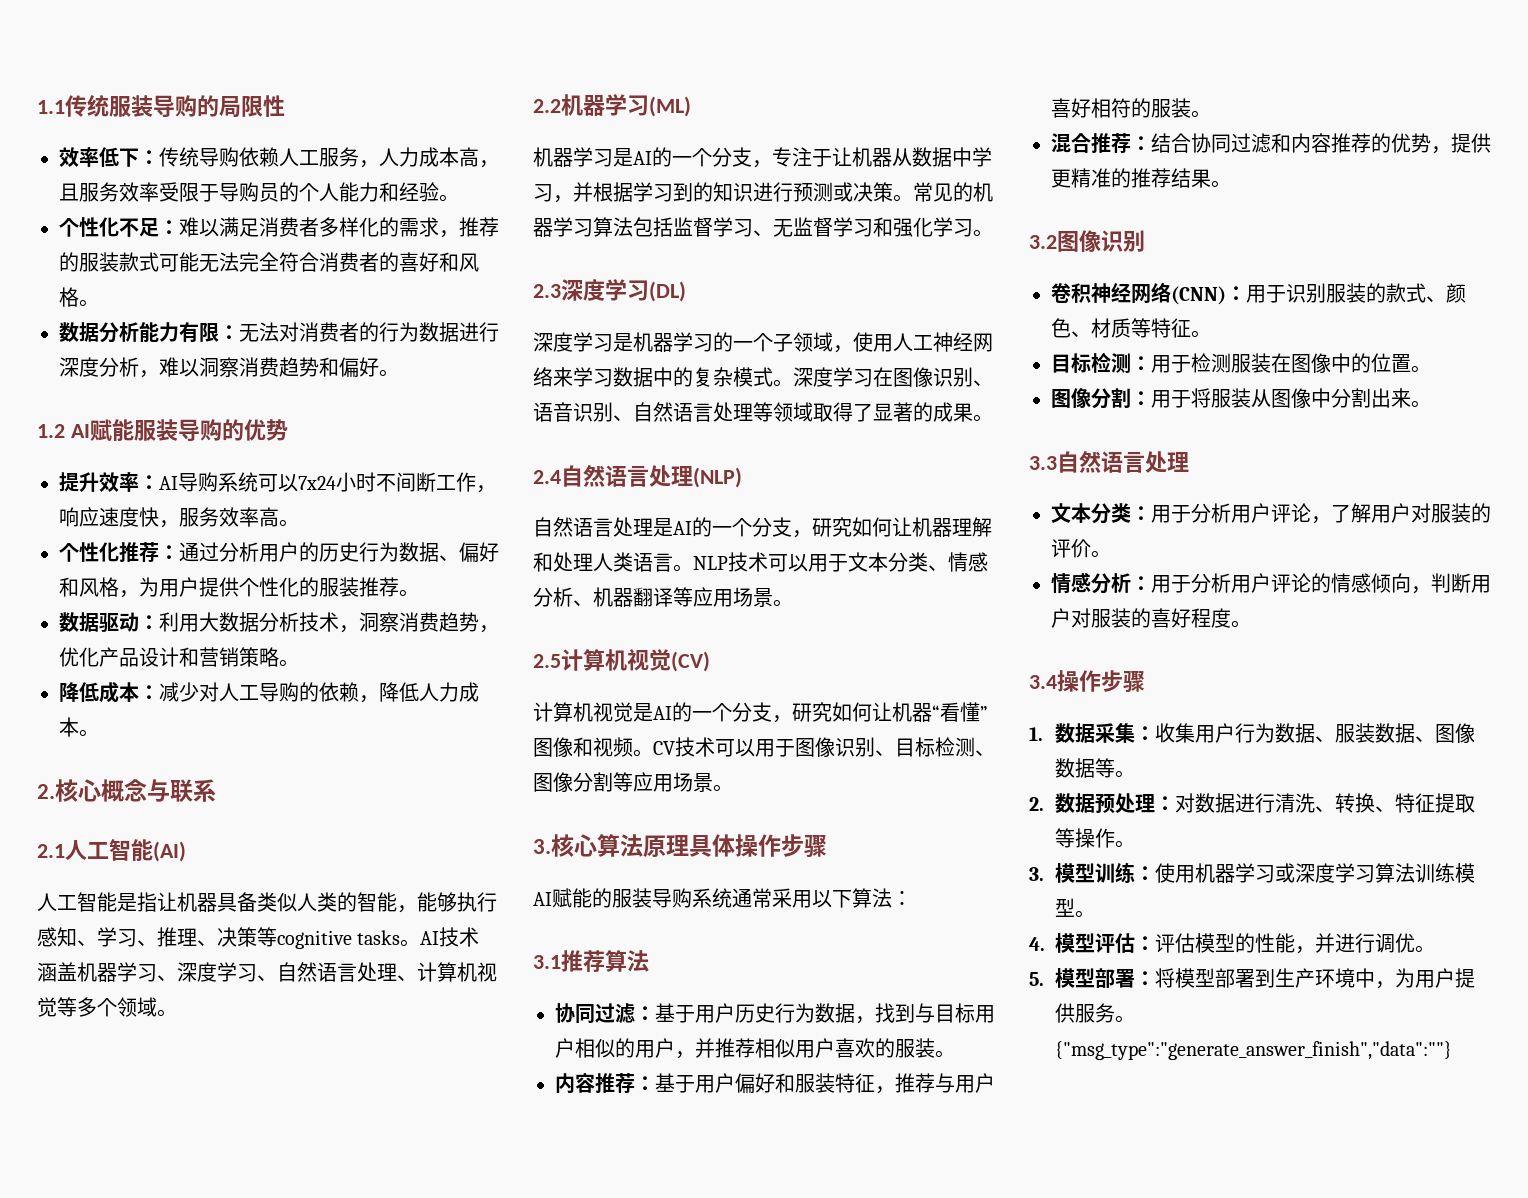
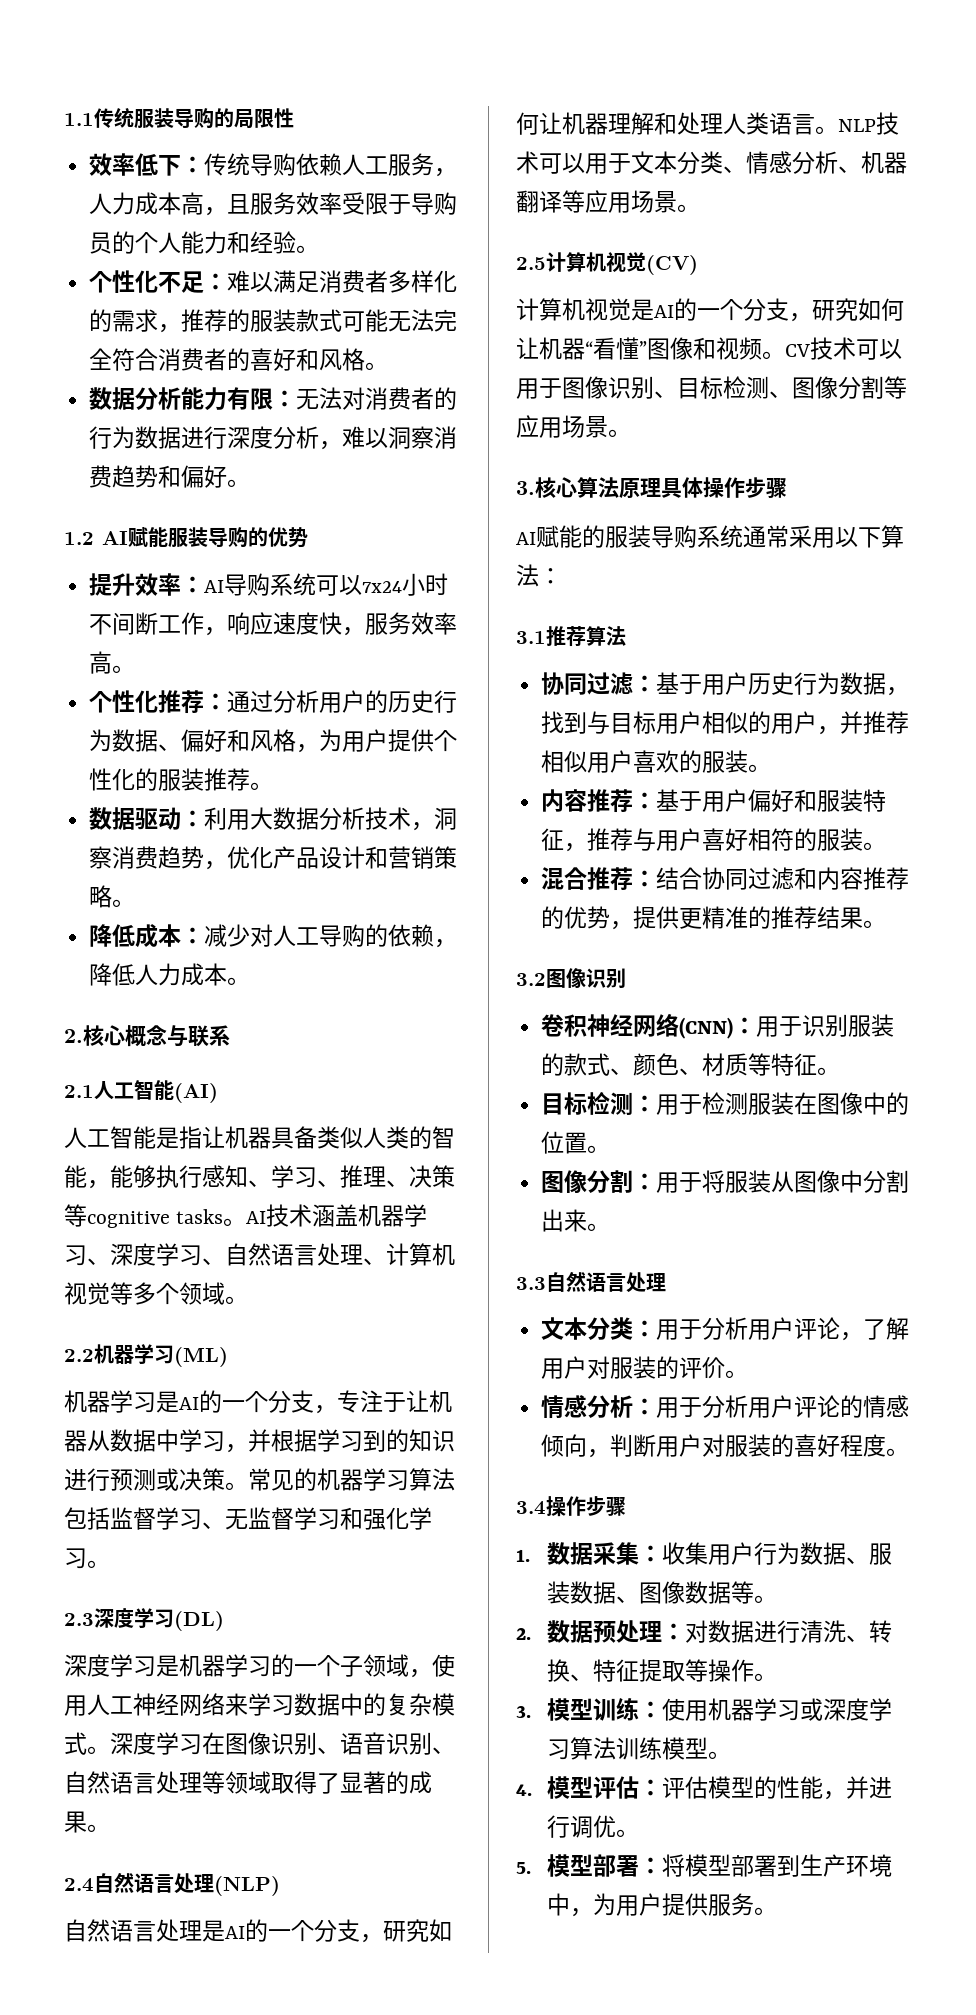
[1055,1041,1453,1060] {"msg_type":"generate_answer_finish","data":""} -> (777, 1911) none

